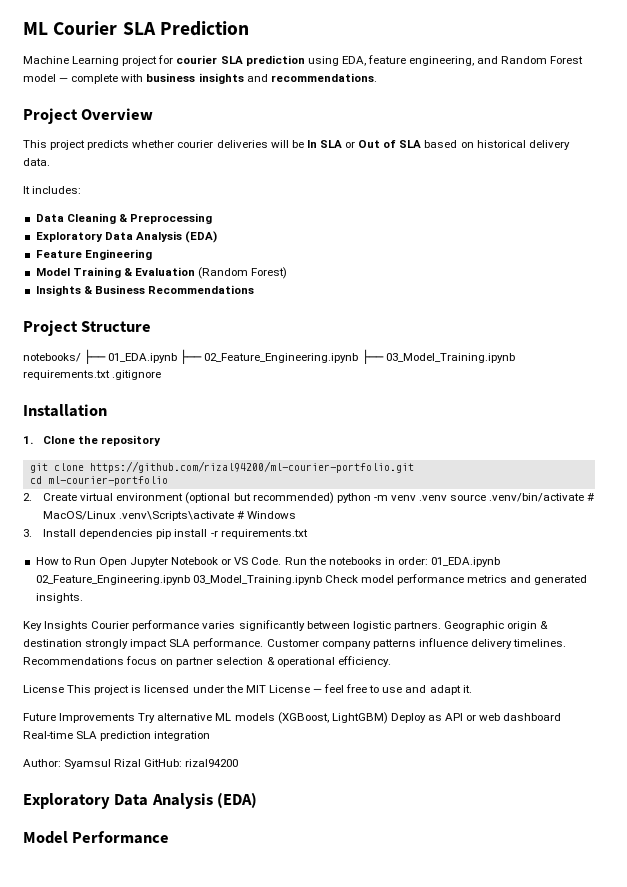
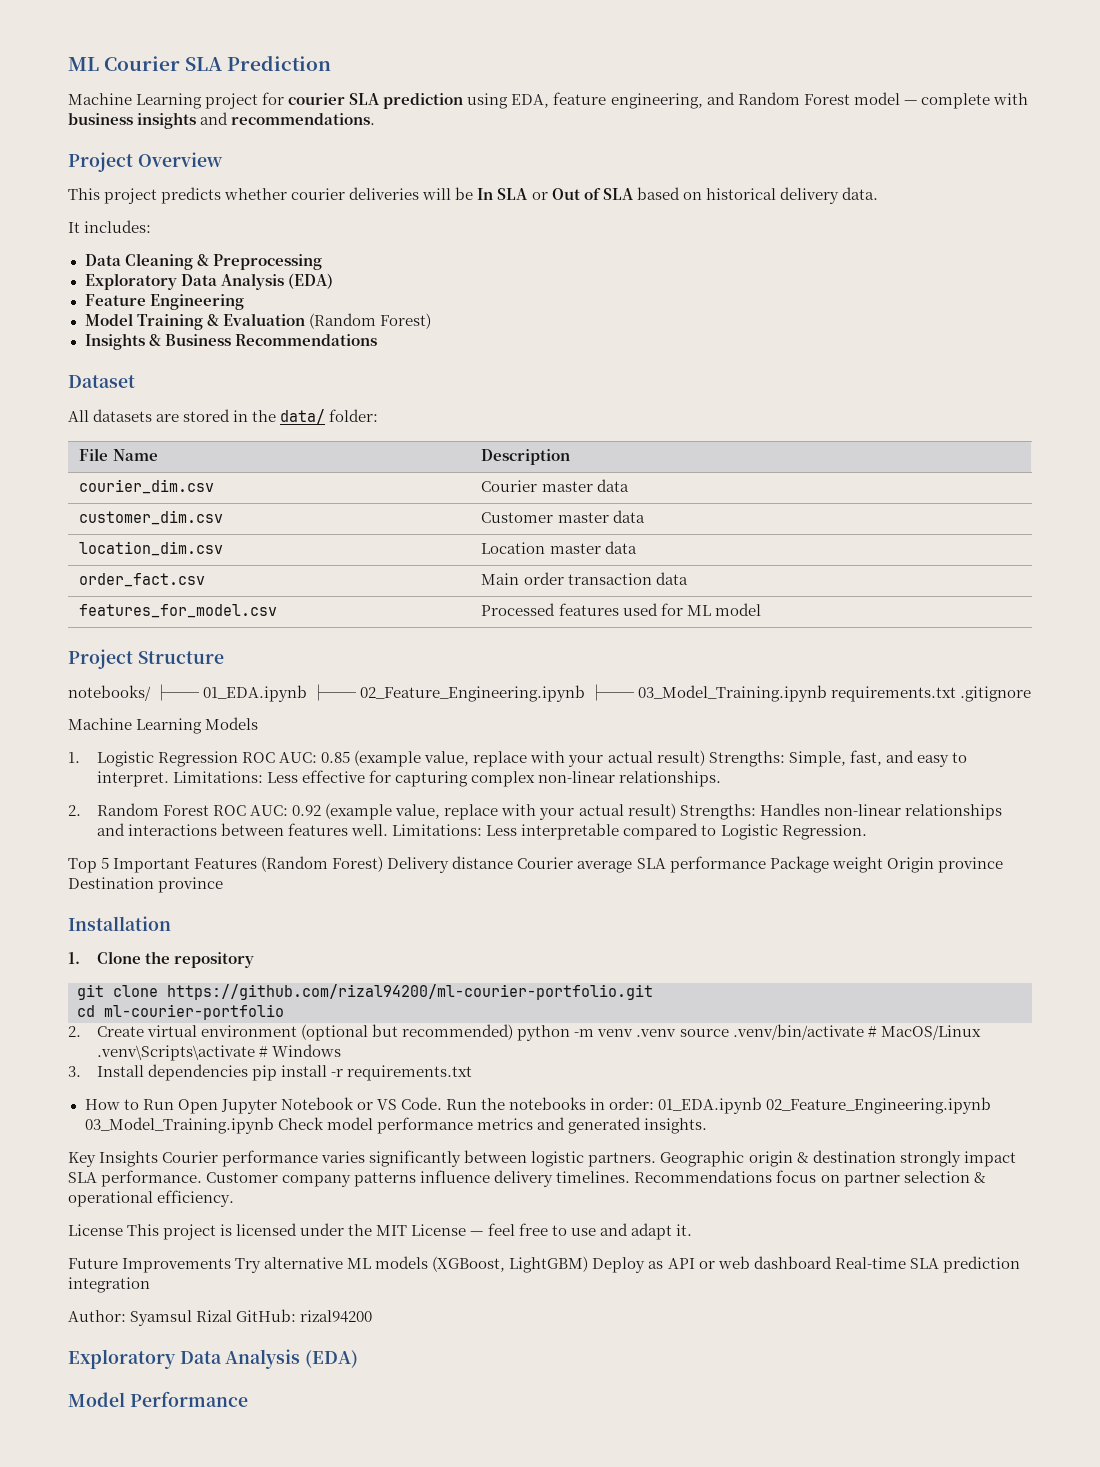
(254, 289) none -> [68,375,135,388] [68,409,379,424] [79,448,158,461] [481,449,571,465] [79,479,215,494] [481,479,629,492] [79,510,224,525] [481,510,645,523] [79,541,224,556] [481,541,637,554] [79,573,206,587] [481,572,688,585] [79,604,278,618] [481,603,761,616] // Dataset // All datasets are stored in the data/ folder: // File Name | Description // courier_dim.csv | Courier master data // customer_dim.csv | Customer master data // location_dim.csv | Location master data // order_fact.csv | Main order transaction data // features_for_model.csv | Processed features used for ML model
(162, 375) none -> [68,717,259,734] [68,750,967,767] [97,770,722,787] [68,803,1002,820] [97,823,867,840] [68,856,1003,873] [68,877,224,893] // Machine Learning Models // 1. Logistic Regression ROC AUC: 0.85 (example value, replace with your actual result) Strengths: Simple, fast, and easy to interpret. Limitations: Less effective for capturing complex non-linear relationships. // 2. Random Forest ROC AUC: 0.92 (example value, replace with your actual result) Strengths: Handles non-linear relationships and interactions between features well. Limitations: Less interpretable compared to Logistic Regression. // Top 5 Important Features (Random Forest) Delivery distance Courier average SLA performance Package weight Origin province Destination province

